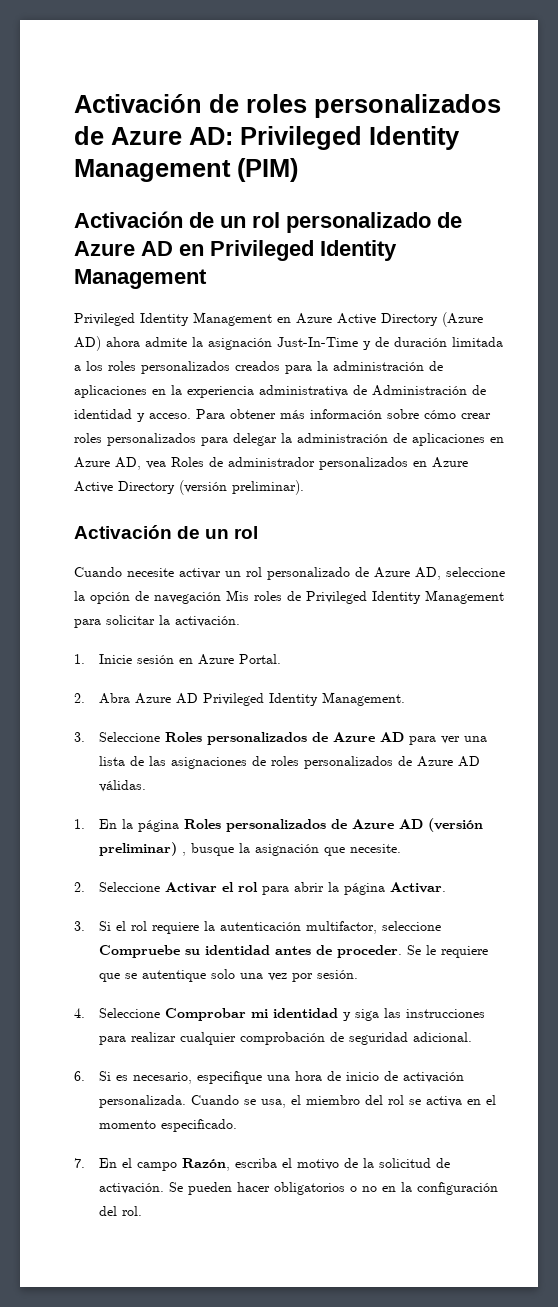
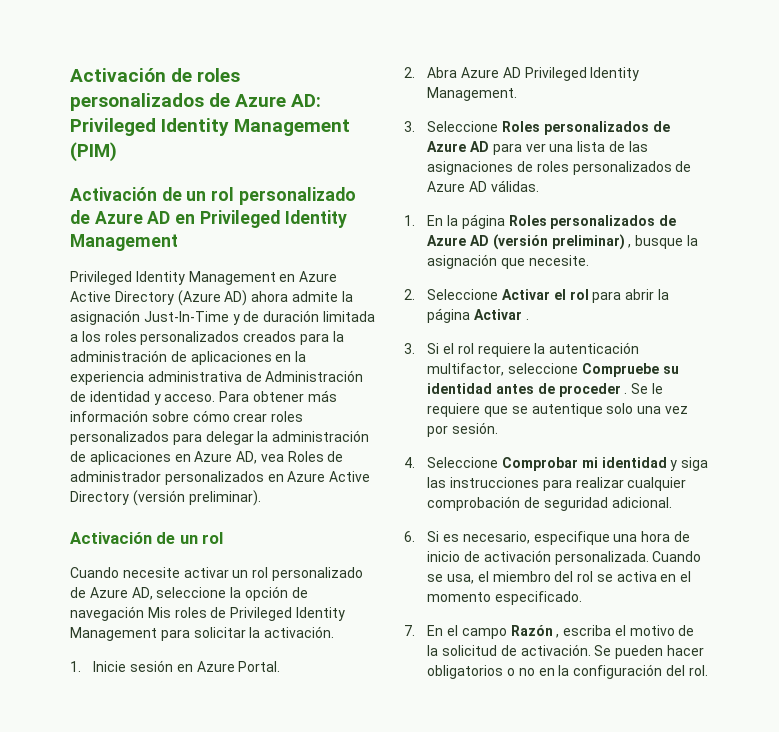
[389,882,446,893] Activar. -> [473,309,529,320] Activar .
[336,945,402,958] proceder. -> [558,383,628,397] proceder .
[181,1158,230,1171] Razón, -> [510,625,560,638] Razón ,

